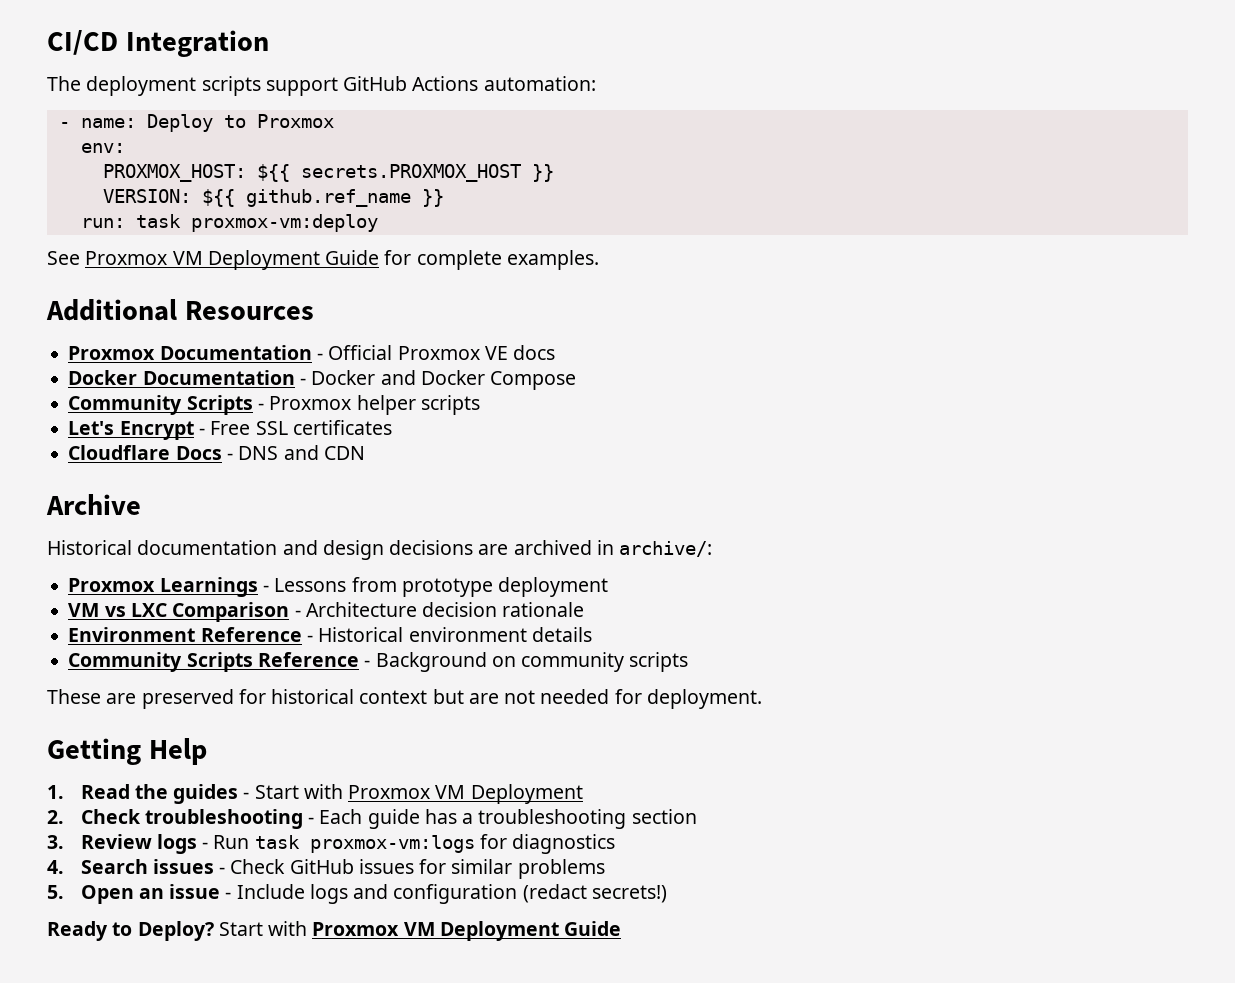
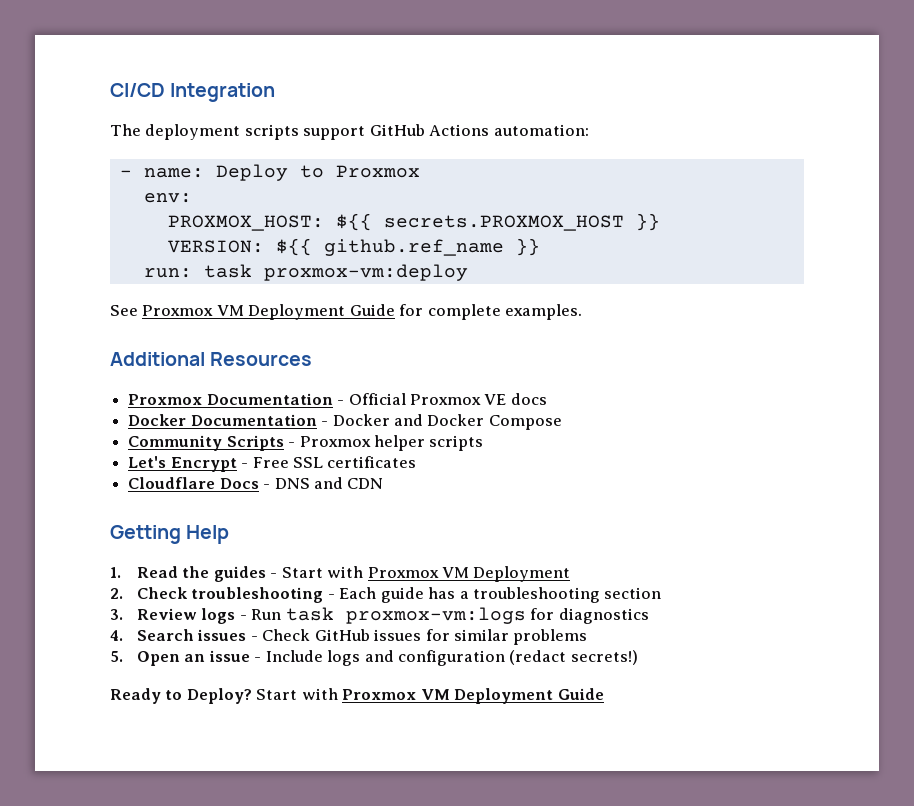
[46,494,141,515] [47,540,713,560] [68,577,609,597] [68,602,585,622] [68,627,592,642] [68,652,689,672] [47,689,762,709] // Archive // Historical documentation and design decisions are archived in archive/: // Proxmox Learnings - Lessons from prototype deployment // VM vs LXC Comparison - Architecture decision rationale // Environment Reference - Historical environment details // Community Scripts Reference - Background on community scripts // These are preserved for historical context but are not needed for deployment. -> (384, 483) none

